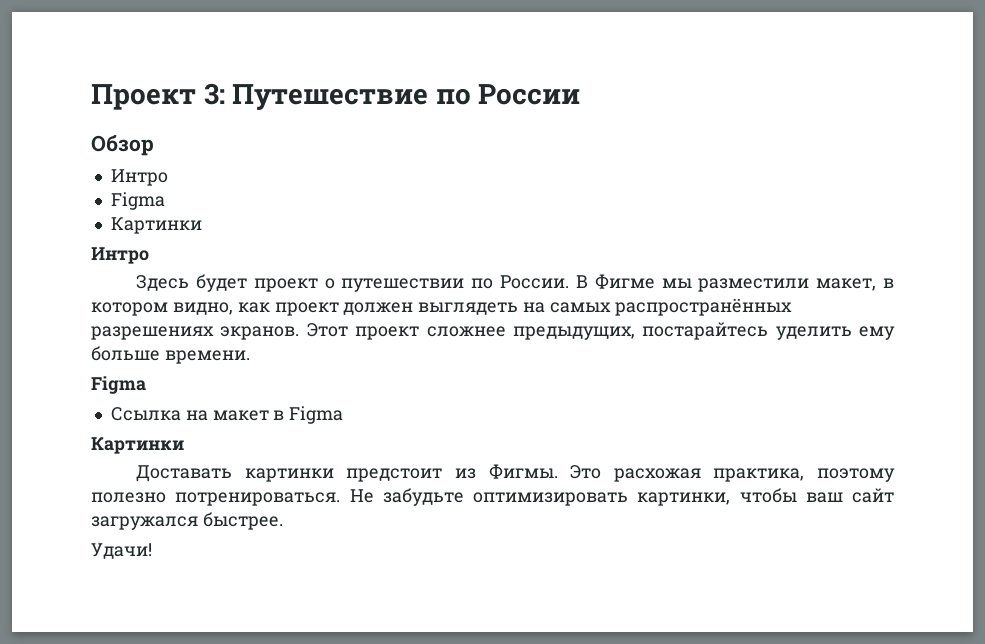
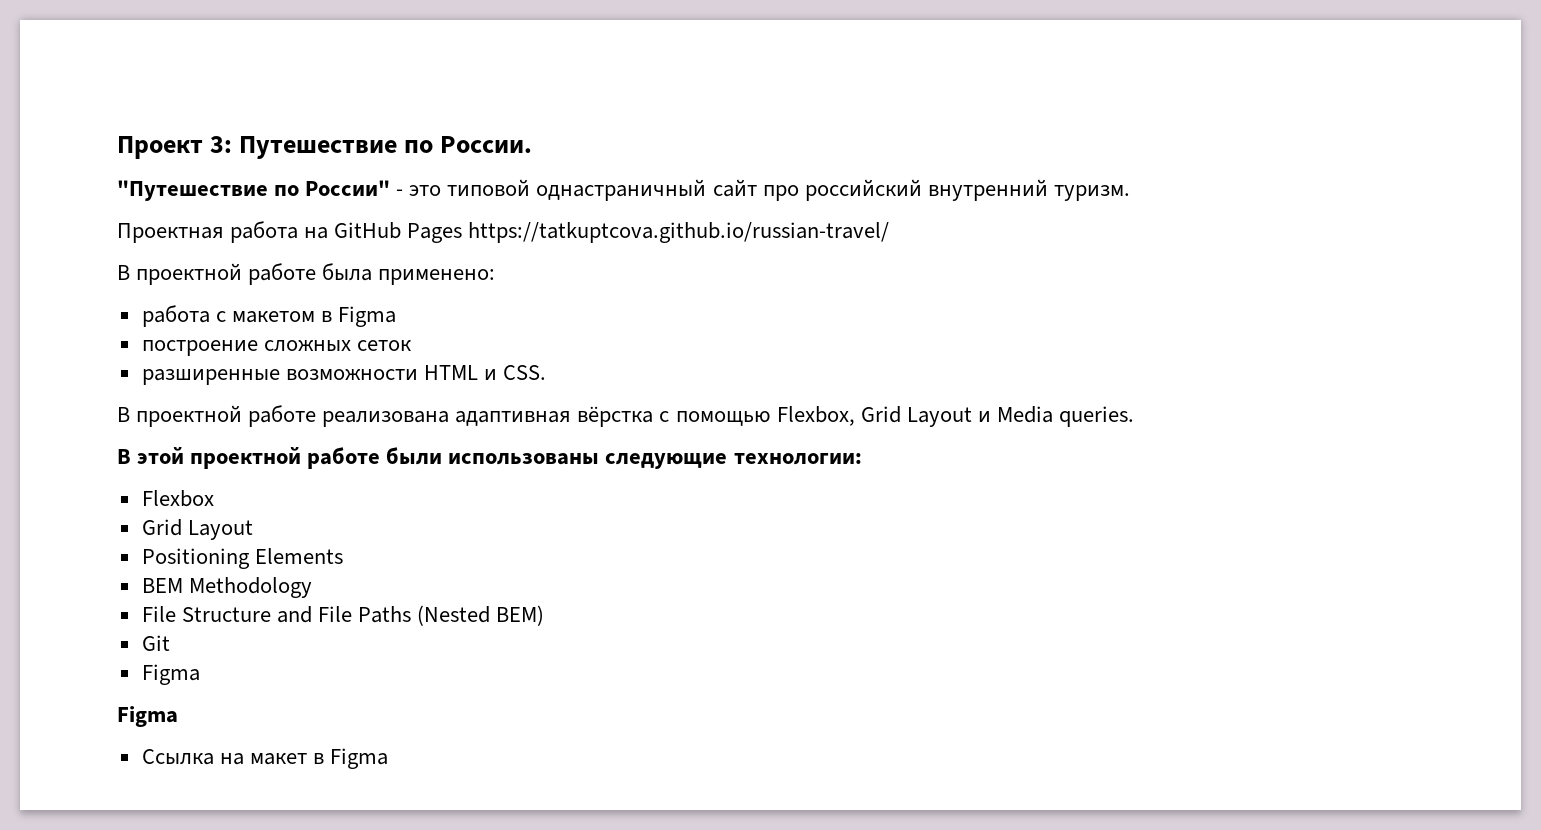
[478,84,581,105] [91,135,154,156] [110,169,168,186] [110,192,165,210] [110,217,202,234] [91,247,149,264] [136,274,895,292] [91,299,792,316] [91,322,895,340] [91,346,250,364] России // Обзор // Интро // Figma // Картинки // Интро // Здесь будет проект о путешествии по России. В Фигме мы разместили макет, в котором видно, как проект должен выглядеть на самых распространённых разрешениях экранов. Этот проект сложнее предыдущих, постарайтесь уделить ему больше времени. -> [440,136,533,153] [117,179,1130,201] [117,221,890,243] [117,263,496,285] [141,305,397,327] [141,340,411,356] [141,365,547,385] [117,405,1134,427] [117,447,862,469] [141,490,214,507] [141,519,253,540] [141,548,343,569] [141,577,312,598] [141,605,545,626] [141,635,170,651] [141,664,200,685] России. // "Путешествие по России" - это типовой однастраничный сайт про российский внутренний туризм. // Проектная работа на GitHub Pages https://tatkuptcova.github.io/russian-travel/ // В проектной работе была применено: // работа с макетом в Figma // построение сложных сеток // разширенные возможности HTML и CSS. // В проектной работе реализована адаптивная вёрстка с помощью Flexbox, Grid Layout и Media queries. // В этой проектной работе были использованы следующие технологии: // Flexbox // Grid Layout // Positioning Elements // BEM Methodology // File Structure and File Paths (Nested BEM) // Git // Figma
[91,437,184,454] [136,464,895,482] [91,488,894,506] [91,512,283,530] [91,543,152,559] // Картинки // Доставать картинки предстоит из Фигмы. Это расхожая практика, поэтому полезно потренироваться. Не забудьте оптимизировать картинки, чтобы ваш сайт загружался быстрее. // Удачи! -> (389, 758) none

